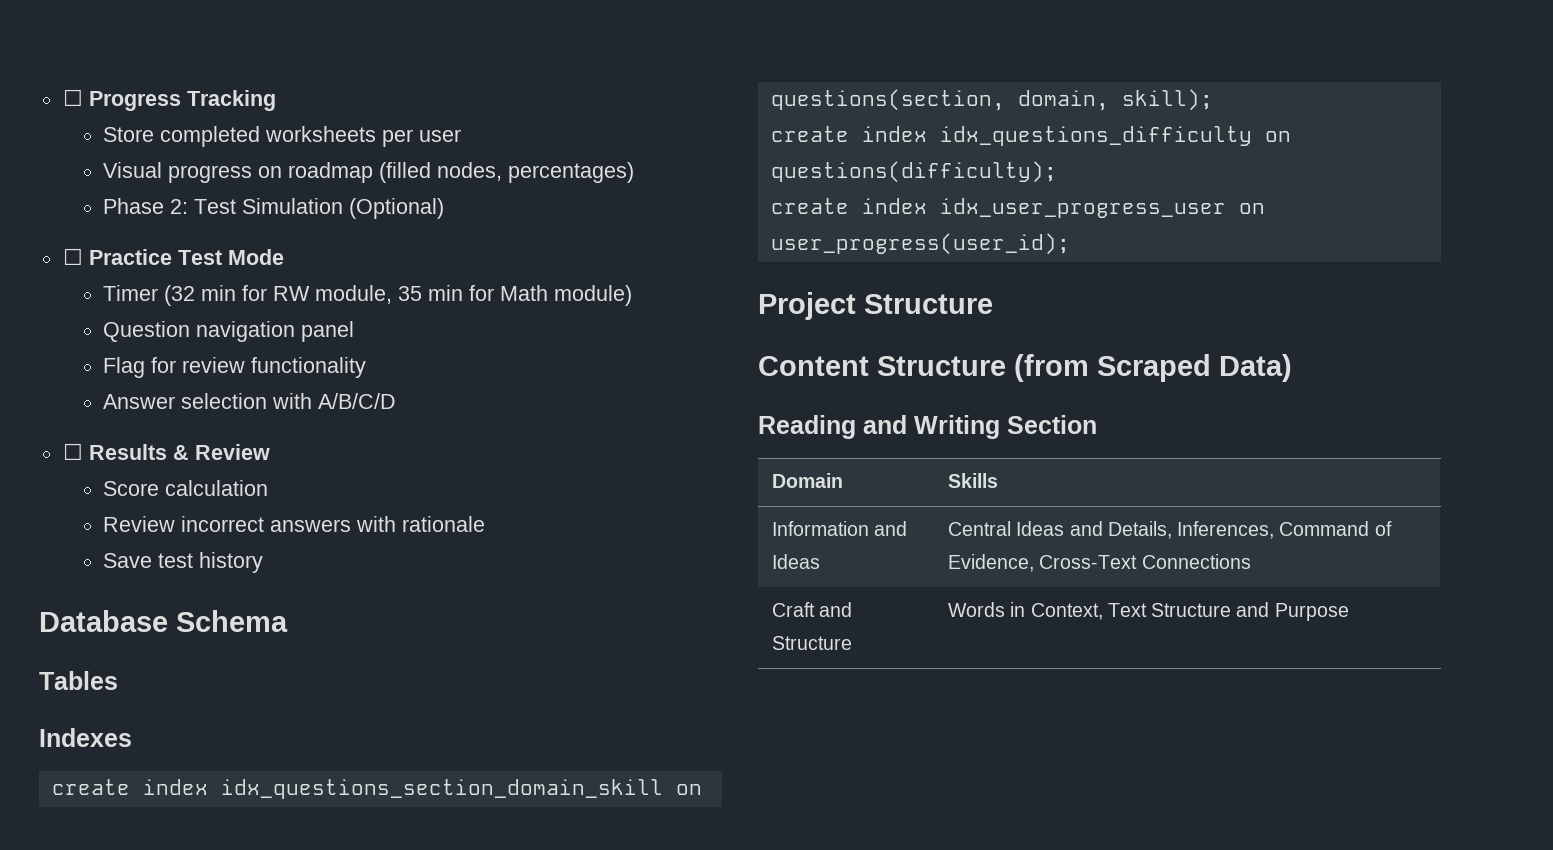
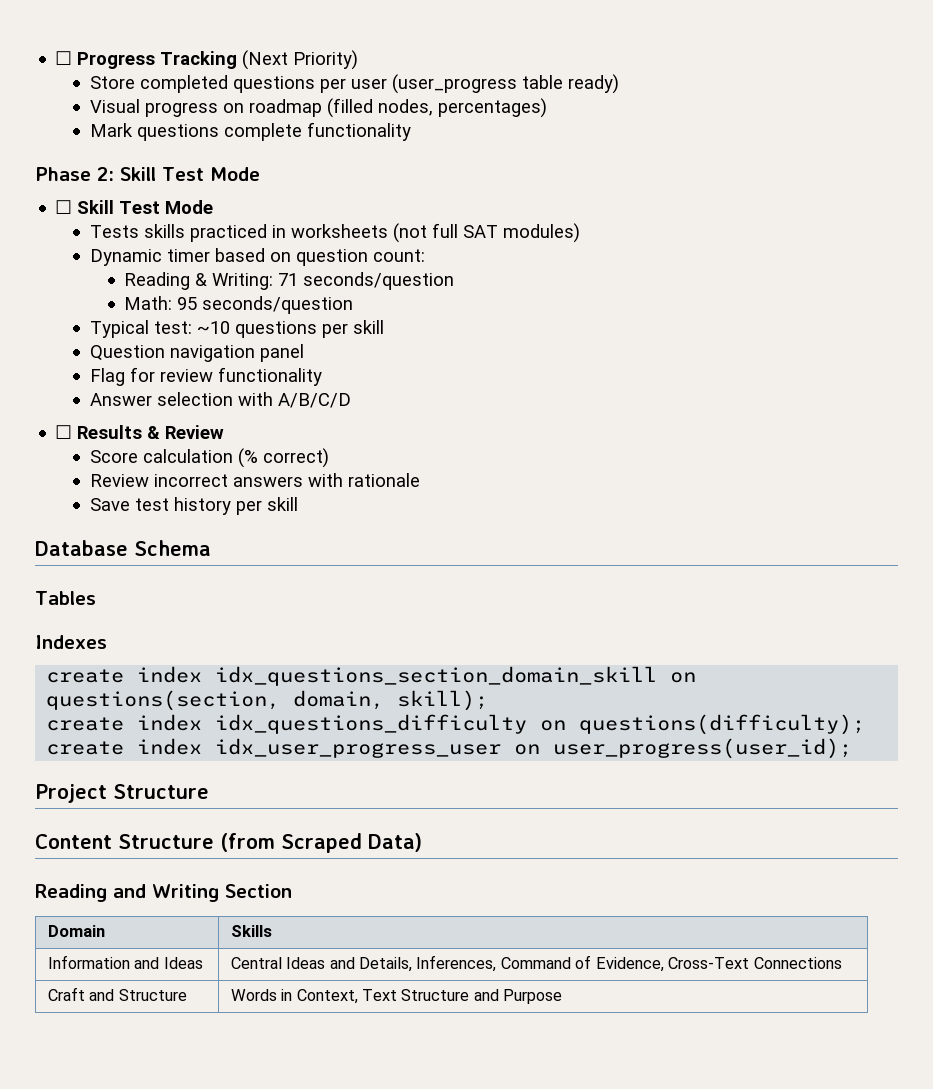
(276, 100) none -> [242,50,359,70] (Next Priority)
[265,126,377,142] worksheets -> [232,76,315,93] questions
(462, 135) none -> [391,74,619,94] (user_progress table ready)
[103,198,445,219] [62,248,284,265] [103,285,633,306] Phase 2: Test Simulation (Optional) // ☐ Practice Test Mode // Timer (32 min for RW module, 35 min for Math module) -> [89,122,411,141] [35,167,260,181] [55,200,214,214] [89,223,580,243] [89,248,425,266] [124,272,455,290] [124,296,354,314] [89,320,384,338] Mark questions complete functionality // Phase 2: Skill Test Mode // ☐ Skill Test Mode // Tests skills practiced in worksheets (not full SAT modules) // Dynamic timer based on question count: // Reading & Writing: 71 seconds/question // Math: 95 seconds/question // Typical test: ~10 questions per skill
(269, 488) none -> [237,448,329,468] (% correct)
(264, 562) none -> [235,497,298,515] per skill

